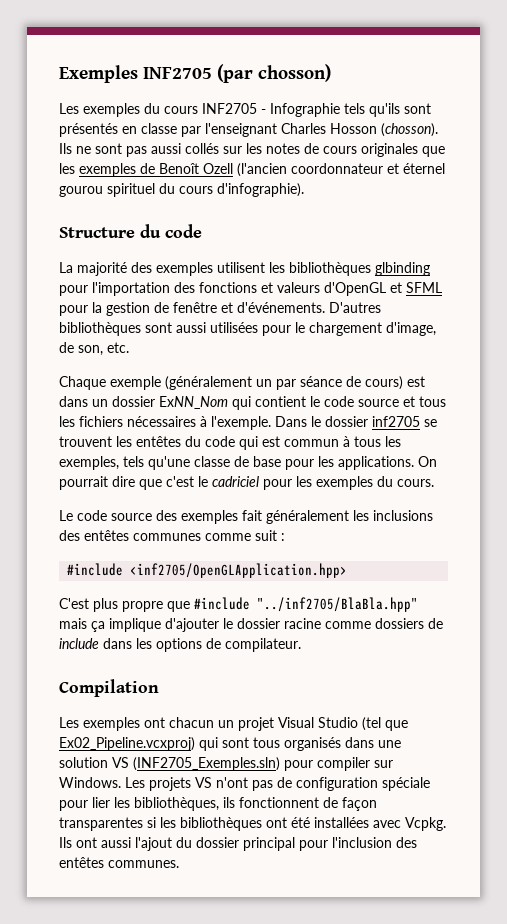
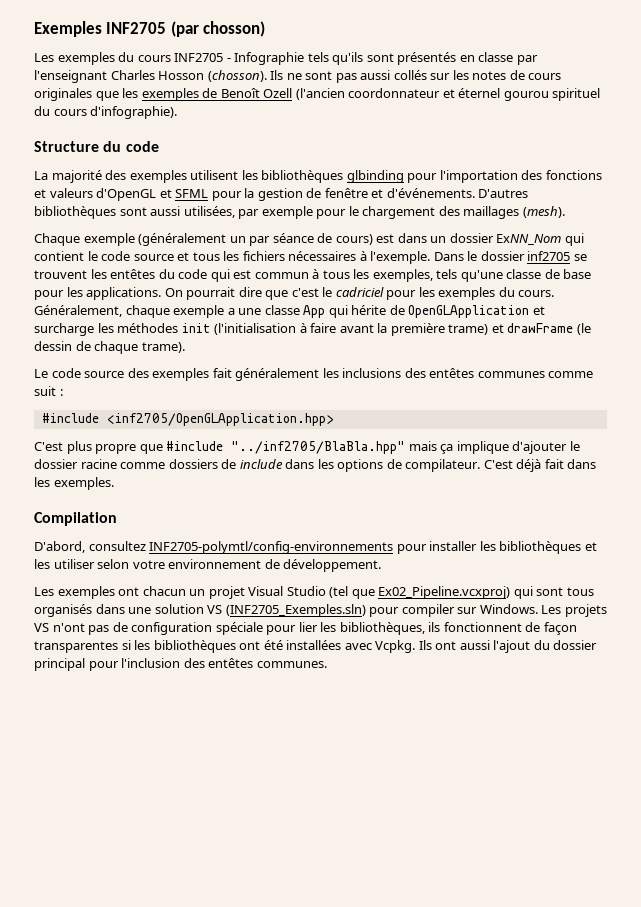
[210,322,436,336] [59,342,129,356] utilisées pour le chargement d'image, de son, etc. -> [183,206,565,219] utilisées, par exemple pour le chargement des maillages (mesh).
(434, 483) none -> [34,305,545,318] [34,323,591,336] [34,341,185,354] Généralement, chaque exemple a une classe App qui hérite de OpenGLApplication et surcharge les méthodes init (l'initialisation à faire avant la première trame) et drawFrame (le dessin de chaque trame).
[59,679,159,697] // Compilation -> [483,459,597,472] [34,477,114,490] [34,512,117,526] [34,541,597,554] [34,559,382,572] C'est déjà fait dans les exemples. // Compilation // D'abord, consultez INF2705-polymtl/config-environnements pour installer les bibliothèques et les utiliser selon votre environnement de développement.

